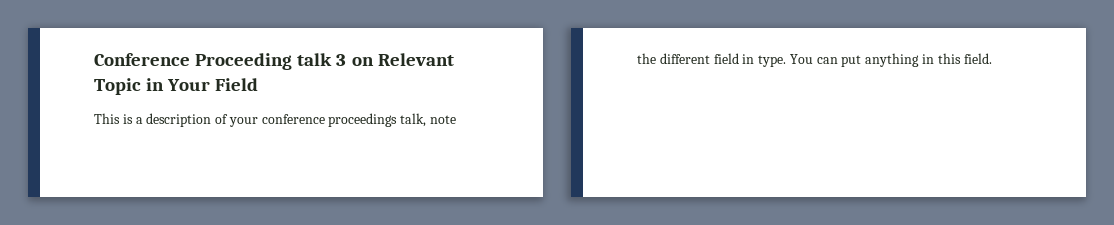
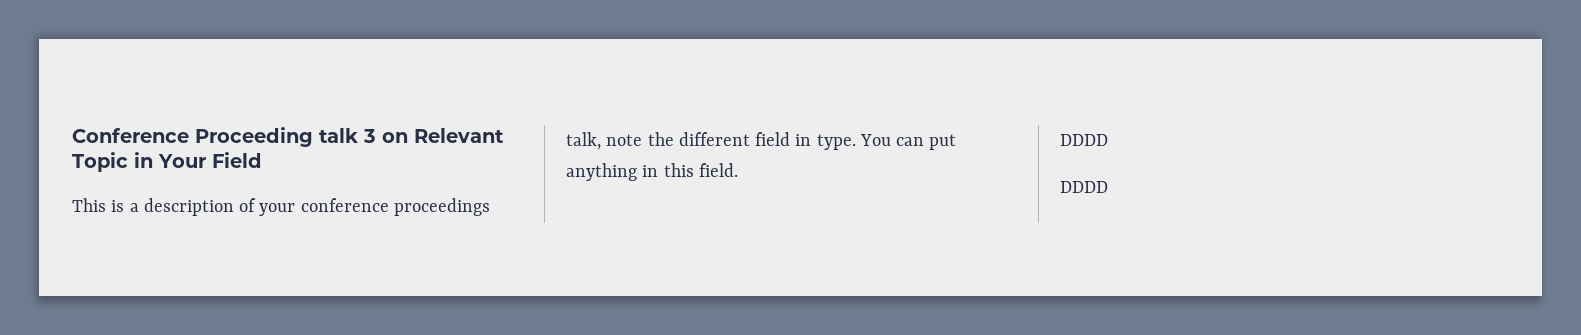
(992, 58) none -> [1060,134,1108,146] [1060,181,1108,193] // DDDD // DDDD

